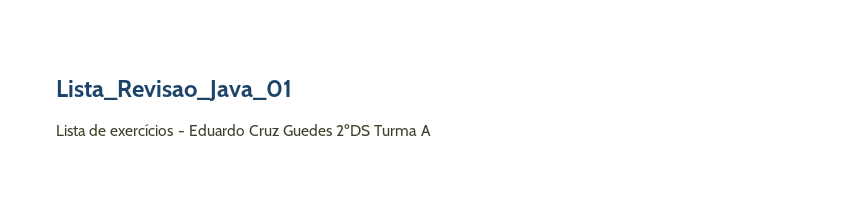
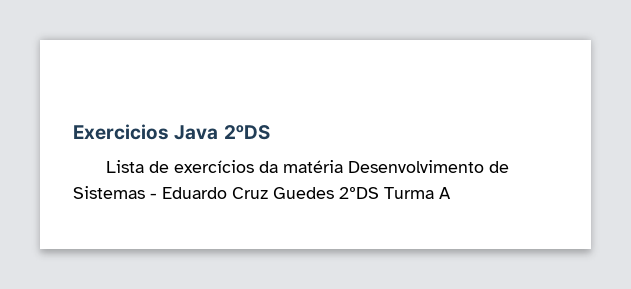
[56,80,292,101] Lista_Revisao_Java_01 -> [73,124,270,140] Exercicios Java 2ºDS
(174, 130) none -> [258,160,509,173] [73,186,145,199] da matéria Desenvolvimento de Sistemas

